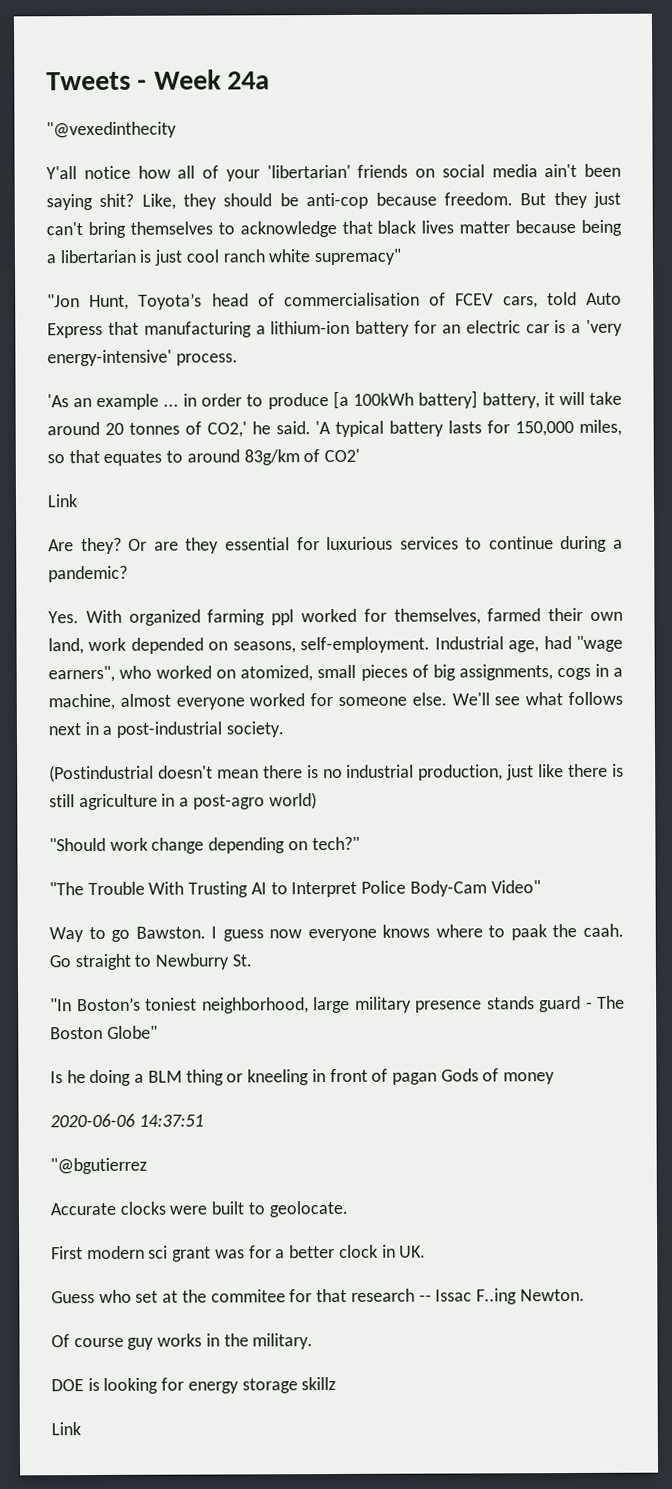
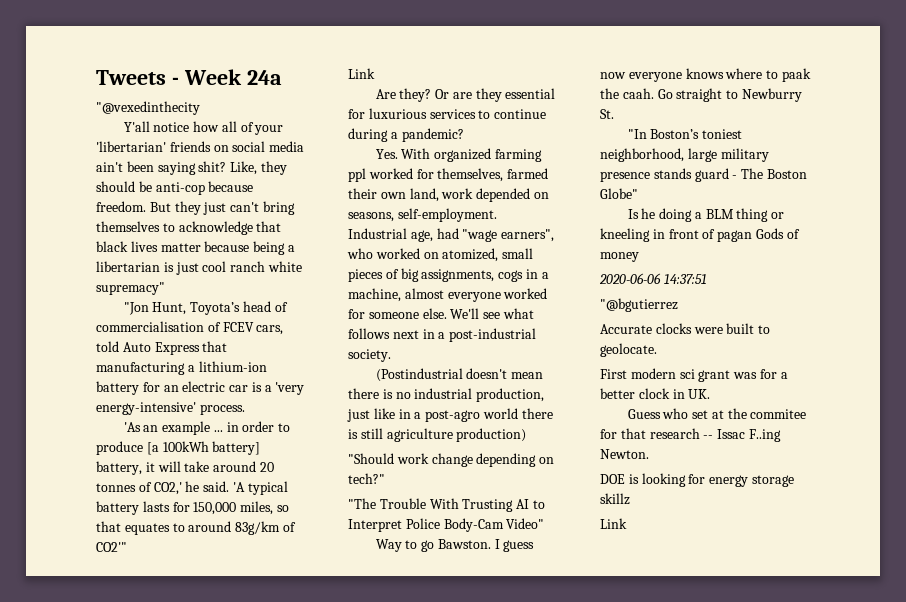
[324,448,361,463] CO2' -> [96,542,127,552] CO2'"
[568,763,624,778] [49,792,317,811] there is still agriculture in a post-agro world) -> [398,408,553,422] [348,428,527,442] in a post-agro world there is still agriculture production)
[51,1333,314,1350] // Of course guy works in the military. -> (649, 454) none

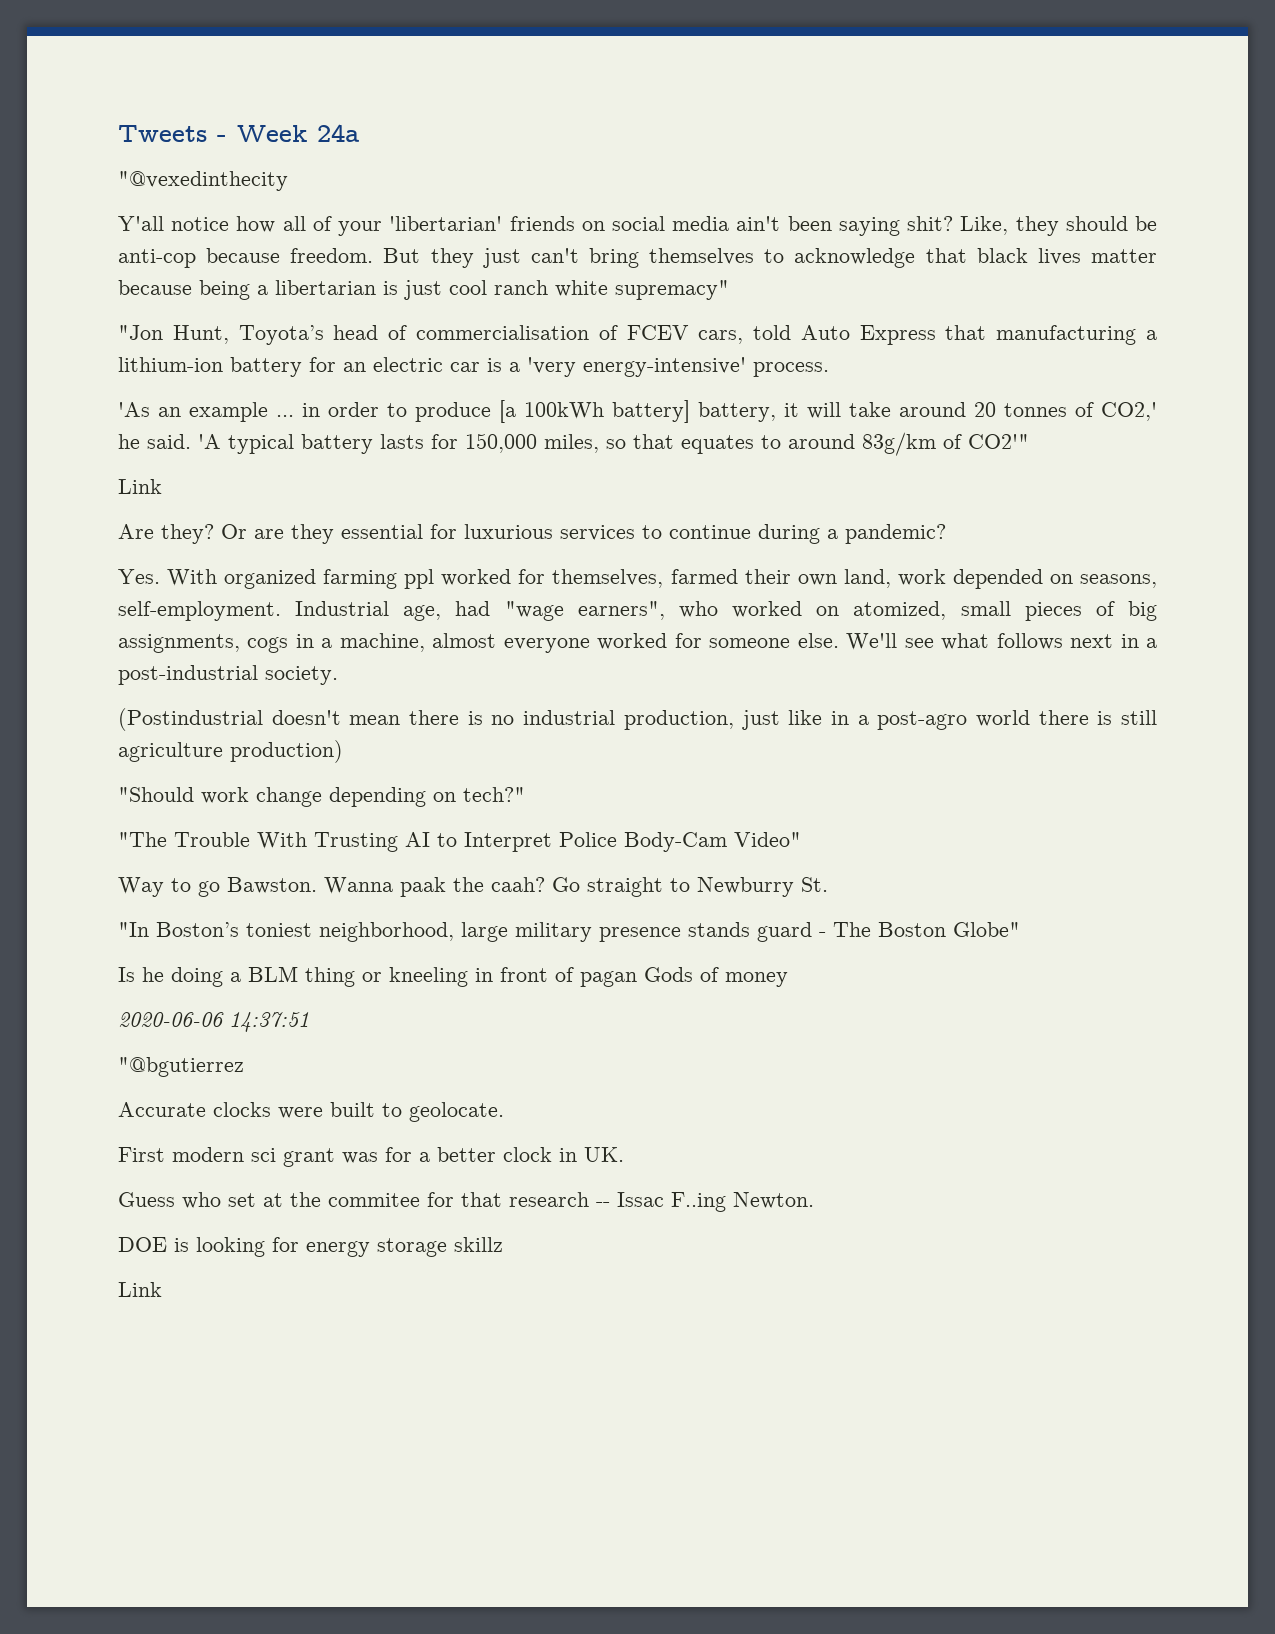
[494,539,535,552] [600,68,779,82] I guess now everyone knows where to -> [324,877,393,894] Wanna
[622,88,654,99] caah. -> [491,877,545,892] caah?

